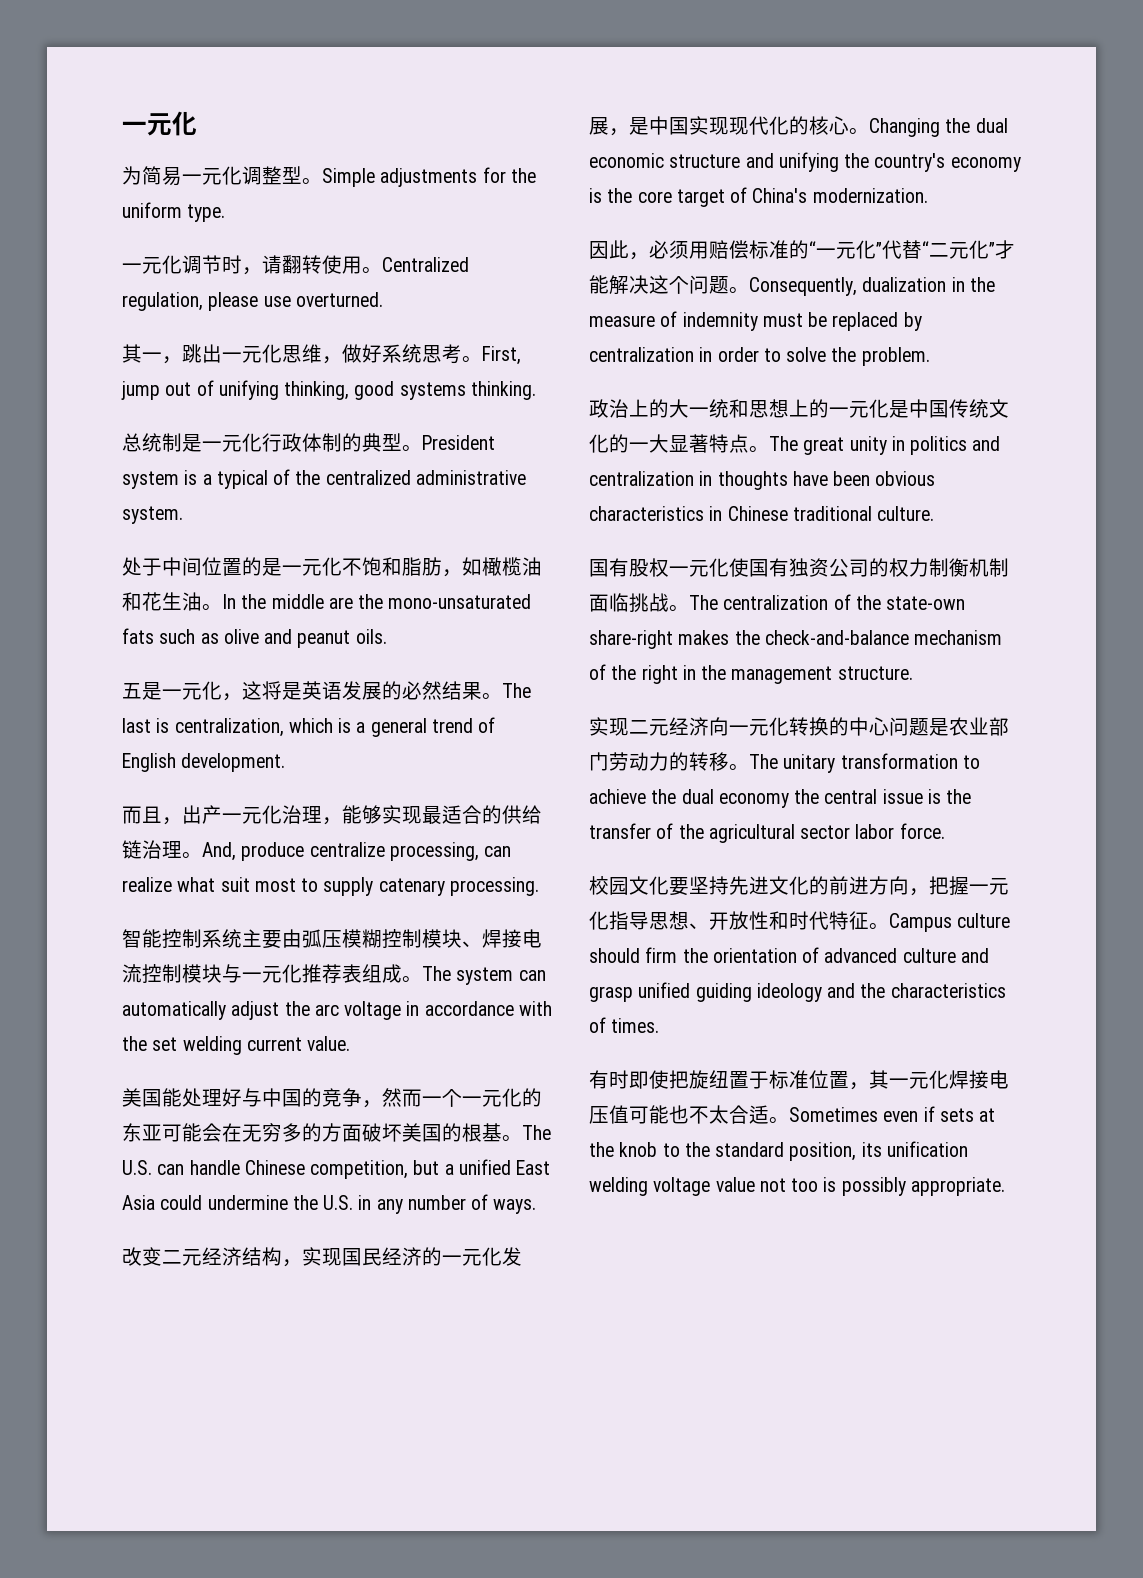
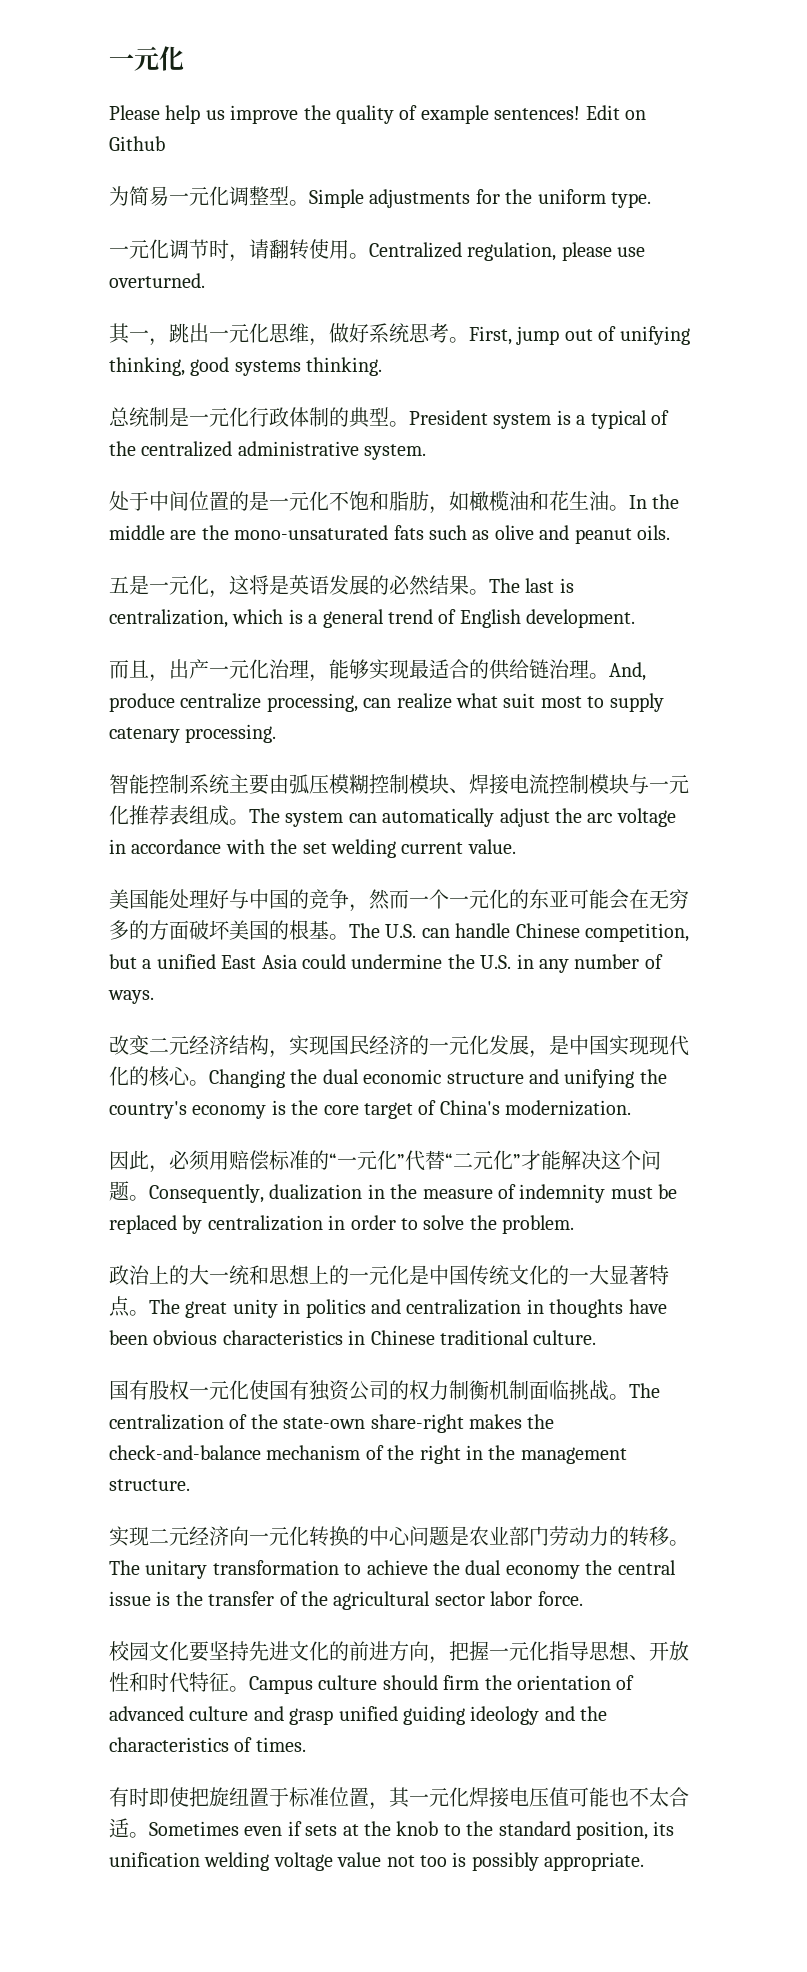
[122,111,197,136] 一元化 -> [109,46,184,71] [109,105,646,124] [109,136,165,151] 一元化 // Please help us improve the quality of example sentences! Edit on Github

